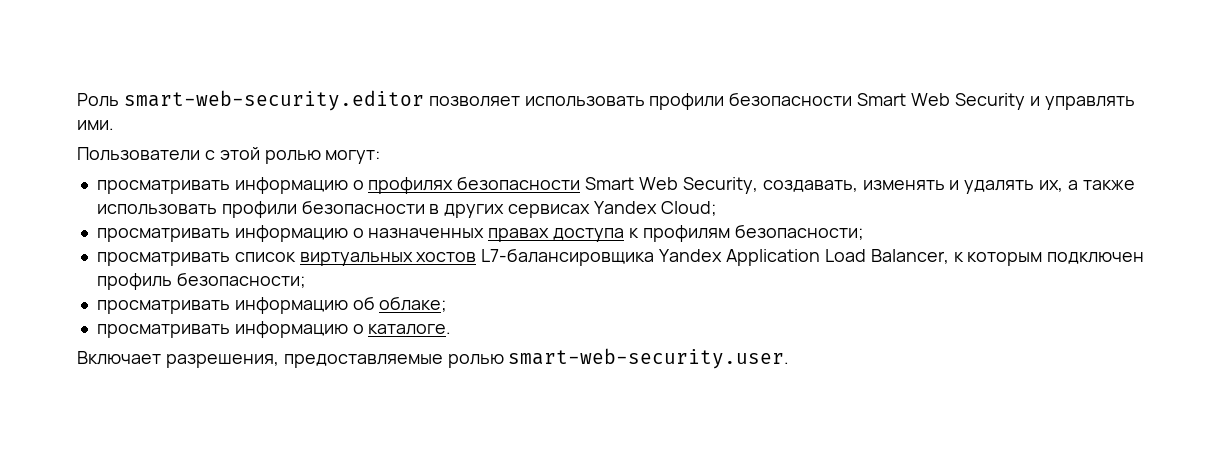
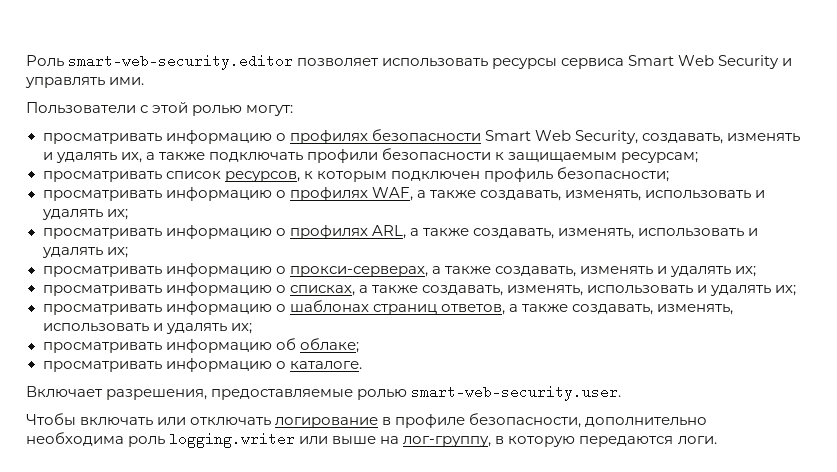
[649,92,853,110] профили безопасности -> [492,58,625,69] ресурсы сервиса
[96,200,717,218] [96,224,864,242] [96,248,949,266] использовать профили безопасности в других сервисах Yandex Cloud; // просматривать информацию о назначенных правах доступа к профилям безопасности; // просматривать список виртуальных хостов L7-балансировщика Yandex Application Load Balancer, -> [208,148,698,163] [42,171,300,182] подключать профили безопасности к защищаемым ресурсам; // просматривать список ресурсов,
(306, 280) none -> [42,187,765,201] [41,209,128,220] [42,225,758,239] [41,247,128,258] [42,263,756,277] [42,282,797,296] [42,300,733,315] [42,323,252,334] // просматривать информацию о профилях WAF, а также создавать, изменять, использовать и удалять их; // просматривать информацию о профилях ARL, а также создавать, изменять, использовать и удалять их; // просматривать информацию о прокси-серверах, а также создавать, изменять и удалять их; // просматривать информацию о списках, а также создавать, изменять, использовать и удалять их; // просматривать информацию о шаблонах страниц ответов, а также создавать, изменять, использовать и удалять их;
(790, 358) none -> [26,413,708,428] [26,432,717,448] // Чтобы включать или отключать логирование в профиле безопасности, дополнительно необходима роль logging.writer или выше на лог-группу, в которую передаются логи.

